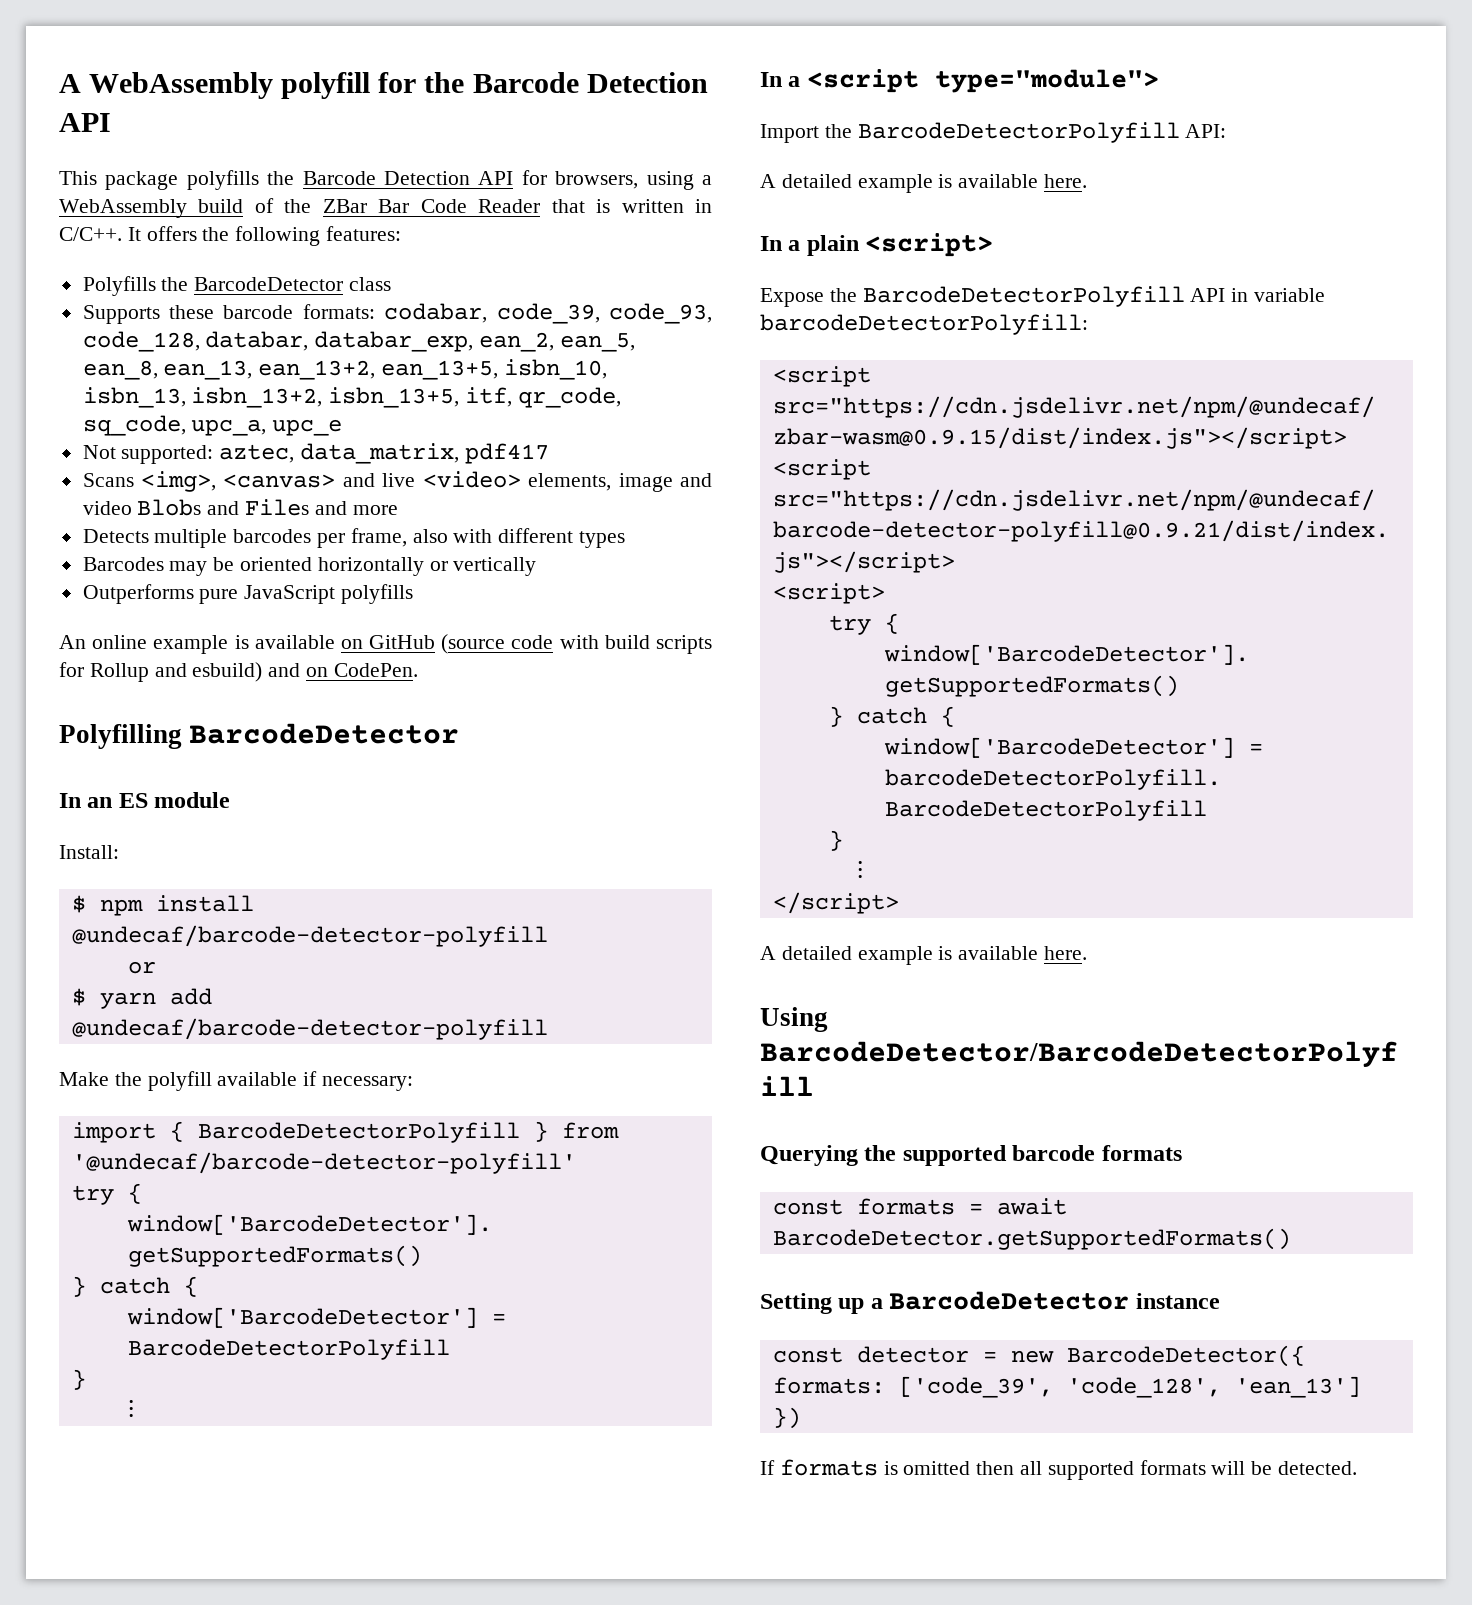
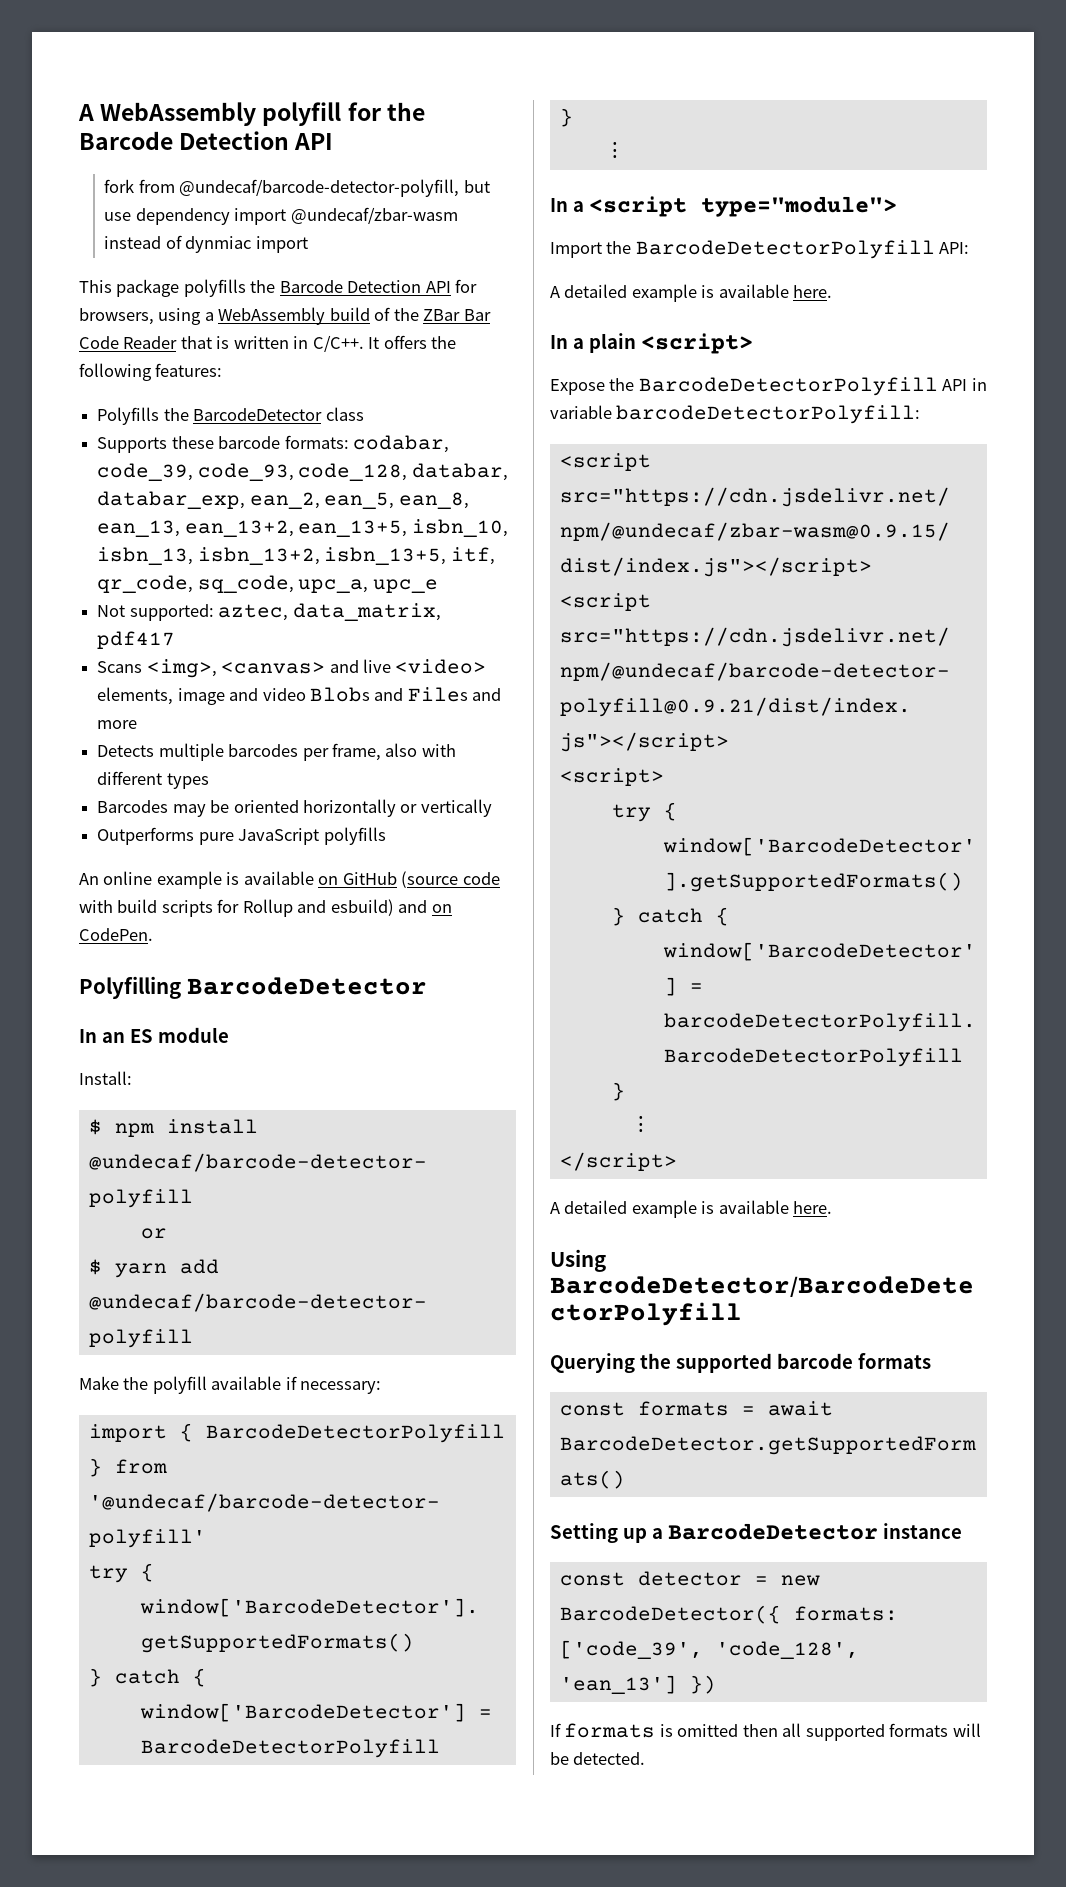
(111, 122) none -> [104,179,490,197] [104,207,458,225] [104,235,308,253] // fork from @undecaf/barcode-detector-polyfill, but use dependency import @undecaf/zbar-wasm instead of dynmiac import

